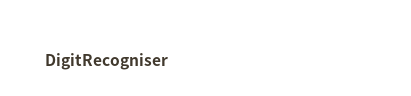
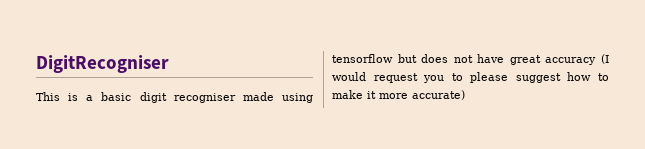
(168, 61) none -> [36,92,313,103] [332,54,609,65] [332,72,609,83] [332,90,465,100] // This is a basic digit recogniser made using tensorflow but does not have great accuracy (I would request you to please suggest how to make it more accurate)

